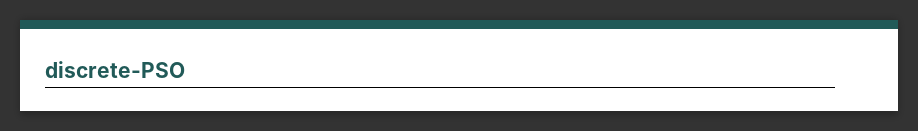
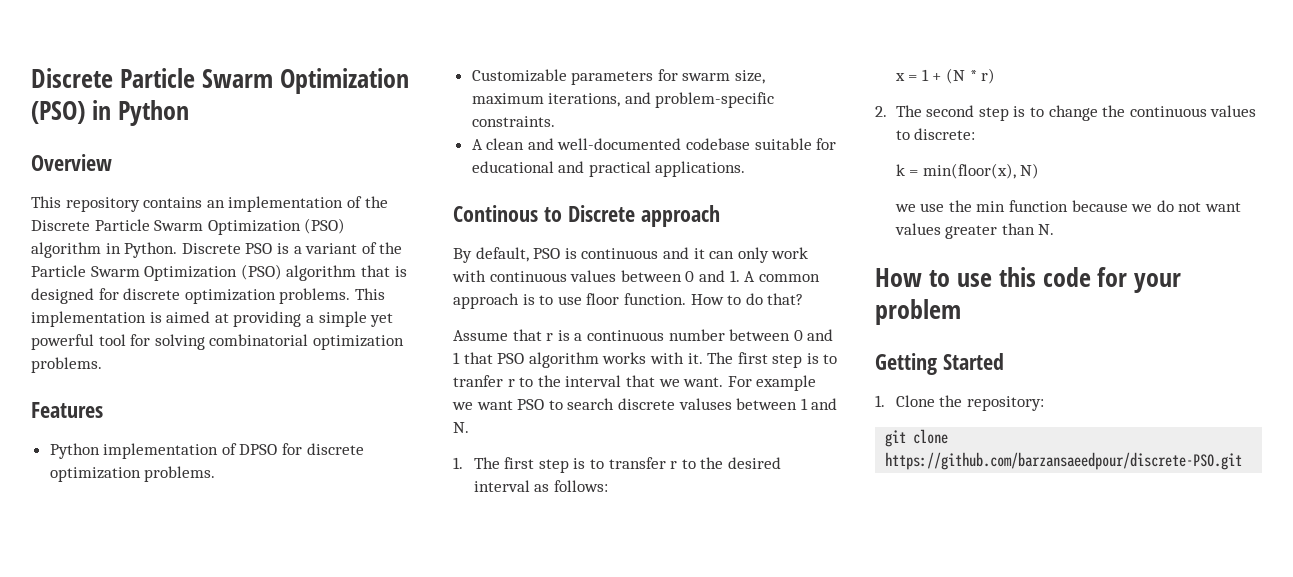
[45,61,185,78] discrete-PSO -> [31,68,409,94] [31,100,189,126] [31,154,112,171] [31,196,388,212] [31,218,346,235] [31,242,403,258] [31,264,407,281] [31,288,385,304] [31,311,394,327] [31,334,404,350] [31,357,102,373] [31,402,103,418] [49,443,364,459] [49,466,216,482] [471,69,766,85] [471,92,775,108] [471,116,555,127] [471,138,837,150] [471,161,746,177] [453,205,720,227] [453,247,809,263] [452,270,820,282] [453,293,804,309] [453,329,834,341] [453,352,838,368] [453,375,817,391] [452,398,838,410] [453,422,469,433] [453,457,781,473] [473,480,608,492] [894,68,996,84] [875,105,1257,121] [895,128,976,140] [895,163,1040,179] [894,200,1241,212] [894,223,1055,239] [875,267,1182,293] [875,299,961,325] [875,353,1004,375] [875,395,1044,411] [885,429,949,447] [885,452,1243,470] Discrete Particle Swarm Optimization (PSO) in Python // Overview // This repository contains an implementation of the Discrete Particle Swarm Optimization (PSO) algorithm in Python. Discrete PSO is a variant of the Particle Swarm Optimization (PSO) algorithm that is designed for discrete optimization problems. This implementation is aimed at providing a simple yet powerful tool for solving combinatorial optimization problems. // Features // Python implementation of DPSO for discrete optimization problems. // Customizable parameters for swarm size, maximum iterations, and problem-specific constraints. // A clean and well-documented codebase suitable for educational and practical applications. // Continous to Discrete approach // By default, PSO is continuous and it can only work with continuous values between 0 and 1. A common approach is to use floor function. How to do that? // Assume that r is a continuous number between 0 and 1 that PSO algorithm works with it. The first step is to tranfer r to the interval that we want. For example we want PSO to search discrete valuses between 1 and N. // 1. The first step is to transfer r to the desired interval as follows: // x = 1 + (N * r) // 2. The second step is to change the continuous values to discrete: // k = min(floor(x), N) // we use the min function because we do not want values greater than N. // How to use this code for your problem // Getting Started // 1. Clone the repository: // git clone https://github.com/barzansaeedpour/discrete-PSO.git

